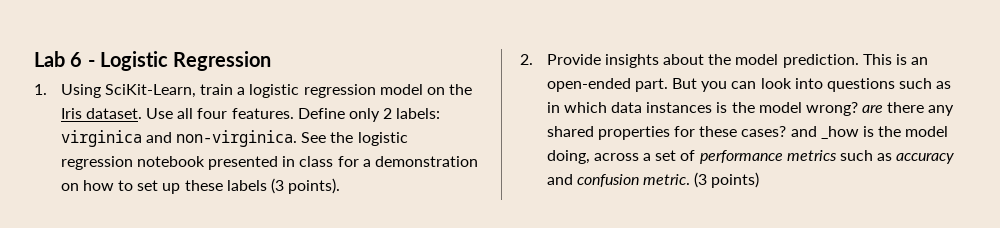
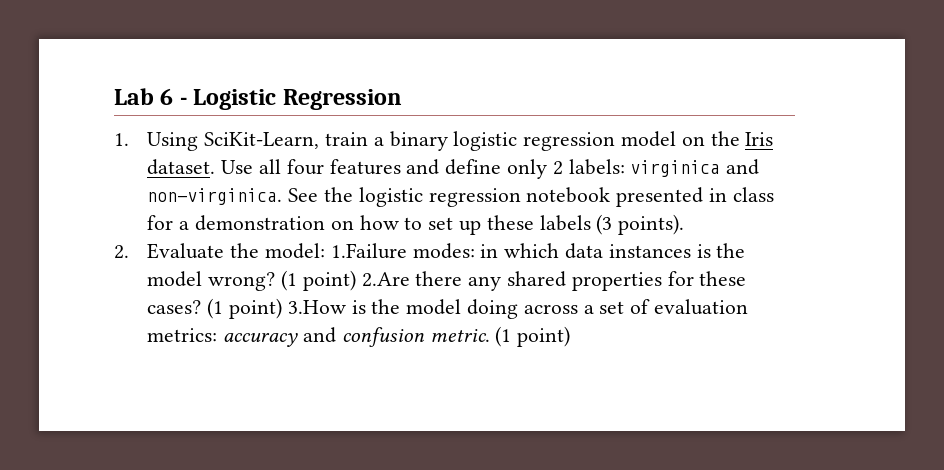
(246, 91) none -> [389,131,448,151] binary
[231,108,345,119] features. Define -> [329,159,502,175] features and define
[546,54,929,68] [546,78,952,92] Provide insights about the model prediction. This is an open-ended part. But you can look into questions such as -> [147,243,475,259] Evaluate the model: 1.Failure modes:
[862,104,884,113] are -> [280,270,410,291] (1 point) 2.Are
[790,126,949,139] [546,150,590,164] and _how is the model doing, -> [207,298,518,319] (1 point) 3.How is the model doing
[699,150,893,164] performance metrics such as -> [653,299,748,315] [147,328,218,342] evaluation metrics:
[694,172,760,188] (3 points) -> [495,326,571,347] (1 point)

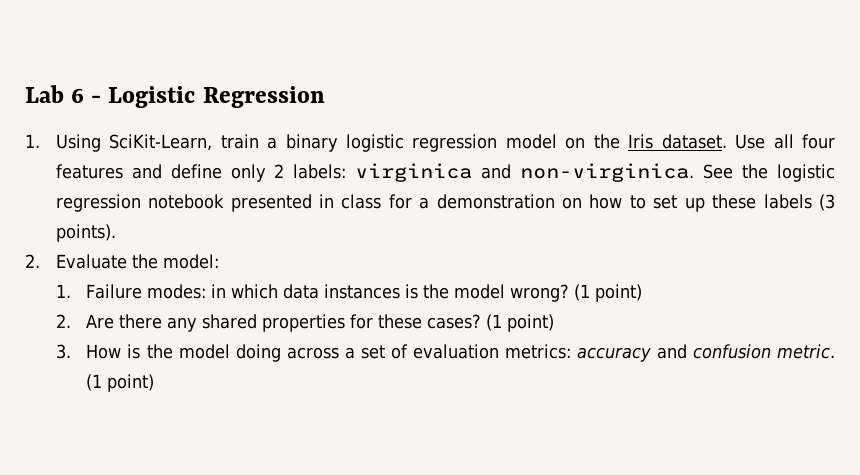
[330,243,407,259] 1.Failure -> [55,284,143,299] // 1. Failure
[361,272,410,287] 2.Are -> [55,314,115,329] // 2. Are
[287,300,346,314] 3.How -> [55,344,122,359] // 3. How

